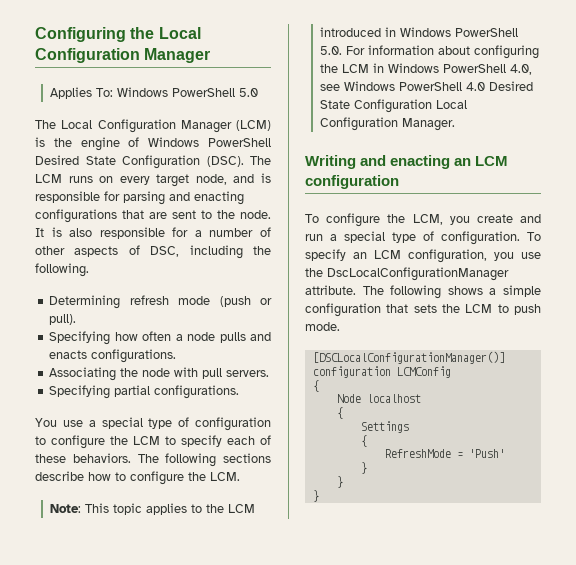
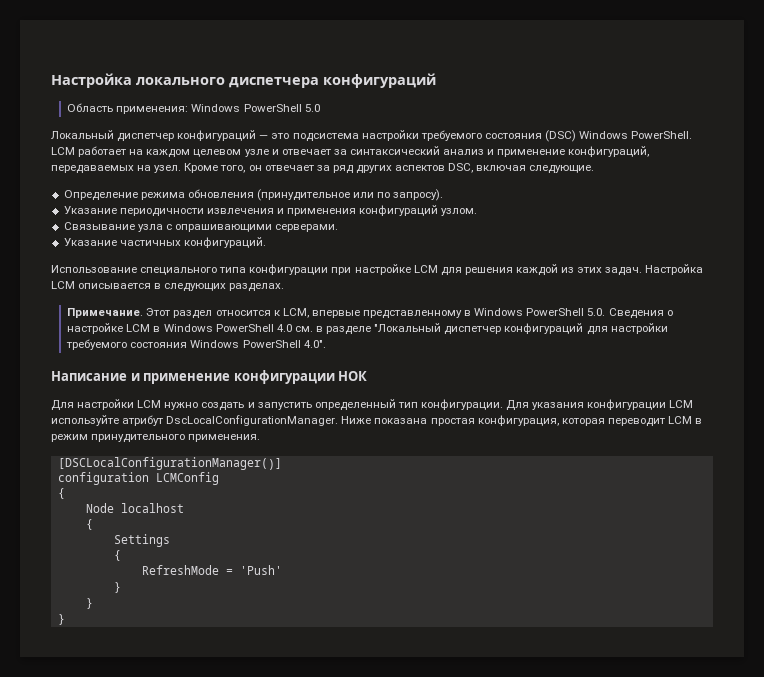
[35,27,201,42] [35,48,211,63] [50,87,259,99] [35,119,271,133] [35,137,271,151] [35,155,271,169] [35,173,271,187] [35,191,244,205] [35,209,271,223] [35,227,272,239] [35,245,271,259] [35,263,89,277] [49,295,272,309] [49,314,77,325] [49,331,271,345] [49,349,177,363] [49,367,270,381] [49,385,240,399] [35,417,271,431] [35,435,271,449] [35,453,271,467] [35,471,240,485] [50,503,256,515] [320,27,519,37] [320,45,540,59] [320,63,533,75] [320,81,534,91] [320,99,468,113] [320,117,456,131] [305,155,509,169] [305,175,399,189] [305,213,541,227] [305,231,541,245] [305,249,541,263] [305,267,509,281] [305,285,541,299] [305,303,541,317] [305,322,340,331] Configuring the Local Configuration Manager // Applies To: Windows PowerShell 5.0 // The Local Configuration Manager (LCM) is the engine of Windows PowerShell Desired State Configuration (DSC). The LCM runs on every target node, and is responsible for parsing and enacting configurations that are sent to the node. It is also responsible for a number of other aspects of DSC, including the following. // Determining refresh mode (push or pull). // Specifying how often a node pulls and enacts configurations. // Associating the node with pull servers. // Specifying partial configurations. // You use a special type of configuration to configure the LCM to specify each of these behaviors. The following sections describe how to configure the LCM. // Note: This topic applies to the LCM introduced in Windows PowerShell 5.0. For information about configuring the LCM in Windows PowerShell 4.0, see Windows PowerShell 4.0 Desired State Configuration Local Configuration Manager. // Writing and enacting an LCM configuration // To configure the LCM, you create and run a special type of configuration. To specify an LCM configuration, you use the DscLocalConfigurationManager attribute. The following shows a simple configuration that sets the LCM to push mode. -> [51,73,436,88] [67,103,320,114] [51,130,693,142] [51,146,650,158] [51,163,595,174] [63,189,444,201] [63,205,478,217] [63,222,339,232] [63,237,266,248] [51,264,704,276] [51,281,285,292] [67,308,673,319] [67,323,668,335] [66,339,326,350] [51,370,368,384] [51,399,694,411] [51,415,703,427] [51,434,261,443] Настройка локального диспетчера конфигураций // Область применения: Windows PowerShell 5.0 // Локальный диспетчер конфигураций — это подсистема настройки требуемого состояния (DSC) Windows PowerShell. LCM работает на каждом целевом узле и отвечает за синтаксический анализ и применение конфигураций, передаваемых на узел. Кроме того, он отвечает за ряд других аспектов DSC, включая следующие. // Определение режима обновления (принудительное или по запросу). // Указание периодичности извлечения и применения конфигураций узлом. // Связывание узла с опрашивающими серверами. // Указание частичных конфигураций. // Использование специального типа конфигурации при настройке LCM для решения каждой из этих задач. Настройка LCM описывается в следующих разделах. // Примечание. Этот раздел относится к LCM, впервые представленному в Windows PowerShell 5.0. Сведения о настройке LCM в Windows PowerShell 4.0 см. в разделе "Локальный диспетчер конфигураций для настройки требуемого состояния Windows PowerShell 4.0". // Написание и применение конфигурации НОК // Для настройки LCM нужно создать и запустить определенный тип конфигурации. Для указания конфигурации LCM используйте атрибут DscLocalConfigurationManager. Ниже показана простая конфигурация, которая переводит LCM в режим принудительного применения.

